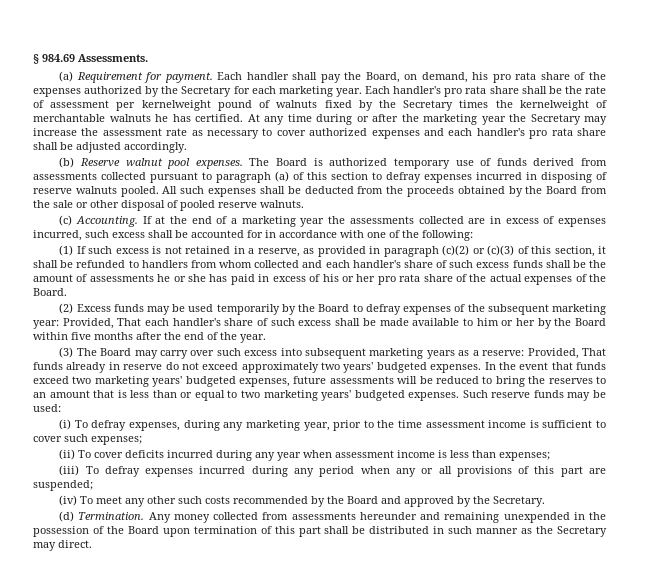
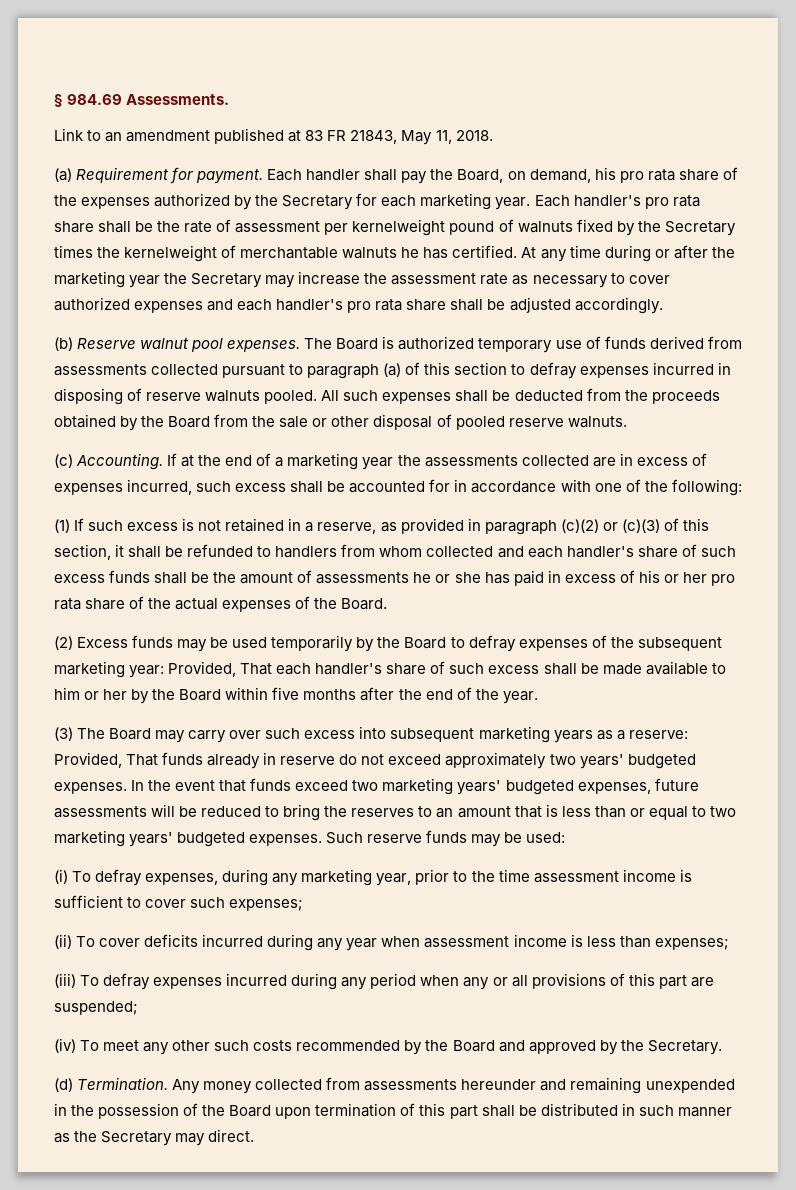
(148, 58) none -> [54,128,493,145] // Link to an amendment published at 83 FR 21843, May 11, 2018.

